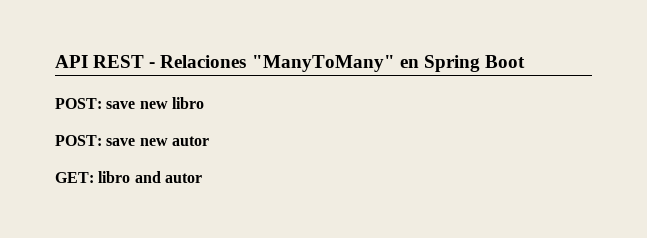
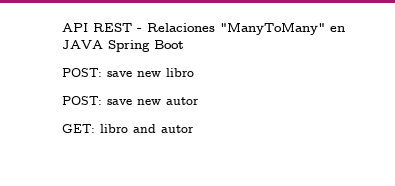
(419, 63) none -> [62,40,103,49] JAVA

